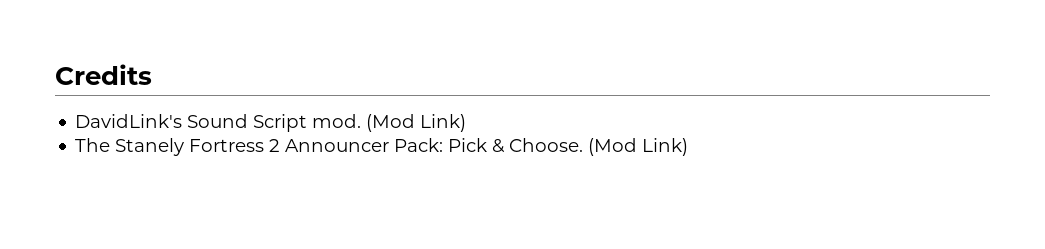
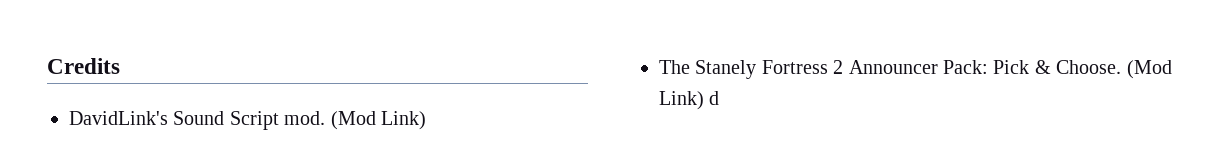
(689, 147) none -> [709,91,720,105] d

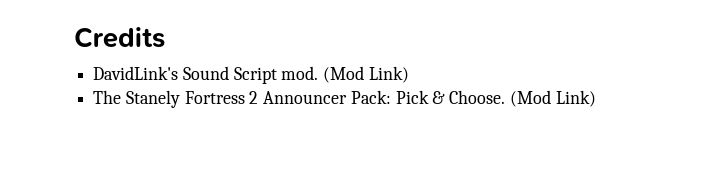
[709,91,720,105] d -> (596, 98) none

